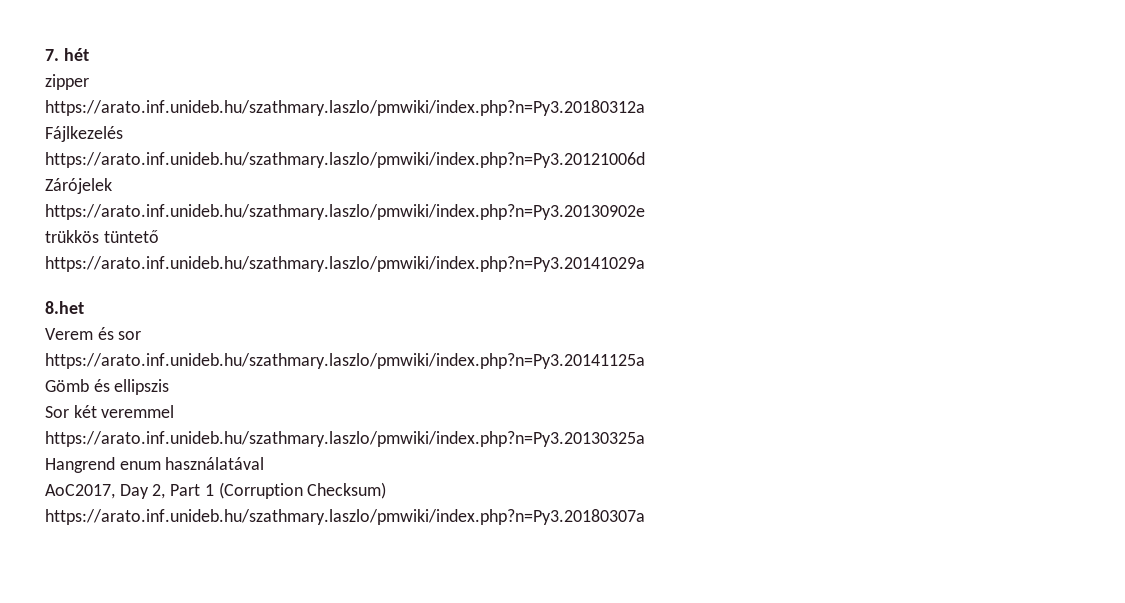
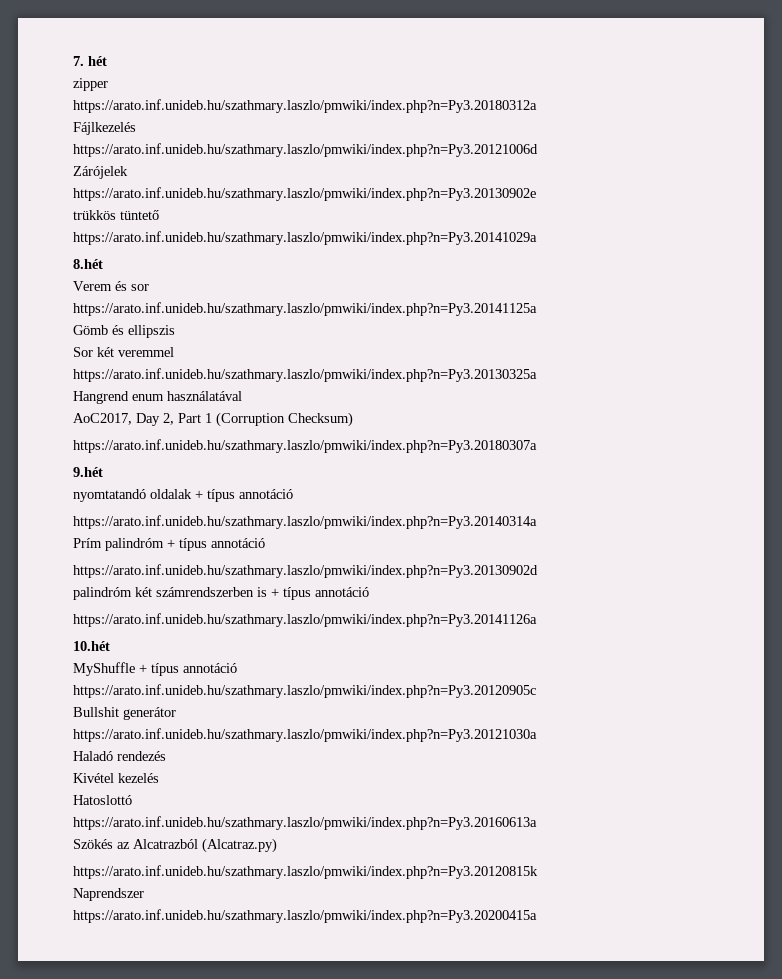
[45,301,84,314] 8.het -> [73,259,103,269] 8.hét
(645, 517) none -> [73,467,103,477] [73,489,293,502] [73,515,537,529] [73,538,265,551] [73,564,538,578] [73,587,369,600] [73,613,537,627] [73,641,110,651] [73,662,237,676] [73,684,536,698] [73,707,176,720] [73,728,537,742] [73,751,166,761] [73,773,159,783] [73,795,132,805] [73,816,537,830] [73,838,277,853] [73,865,538,879] [73,888,144,901] [73,909,537,923] // 9.hét // nyomtatandó oldalak + típus annotáció // https://arato.inf.unideb.hu/szathmary.laszlo/pmwiki/index.php?n=Py3.20140314a // Prím palindróm + típus annotáció // https://arato.inf.unideb.hu/szathmary.laszlo/pmwiki/index.php?n=Py3.20130902d // palindróm két számrendszerben is + típus annotáció // https://arato.inf.unideb.hu/szathmary.laszlo/pmwiki/index.php?n=Py3.20141126a // 10.hét // MyShuffle + típus annotáció // https://arato.inf.unideb.hu/szathmary.laszlo/pmwiki/index.php?n=Py3.20120905c // Bullshit generátor // https://arato.inf.unideb.hu/szathmary.laszlo/pmwiki/index.php?n=Py3.20121030a // Haladó rendezés // Kivétel kezelés // Hatoslottó // https://arato.inf.unideb.hu/szathmary.laszlo/pmwiki/index.php?n=Py3.20160613a // Szökés az Alcatrazból (Alcatraz.py) // https://arato.inf.unideb.hu/szathmary.laszlo/pmwiki/index.php?n=Py3.20120815k // Naprendszer // https://arato.inf.unideb.hu/szathmary.laszlo/pmwiki/index.php?n=Py3.20200415a

